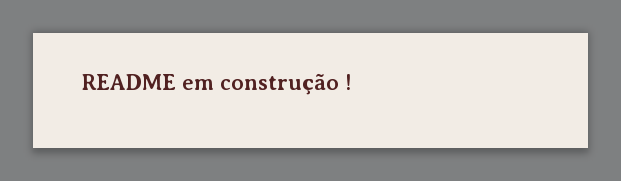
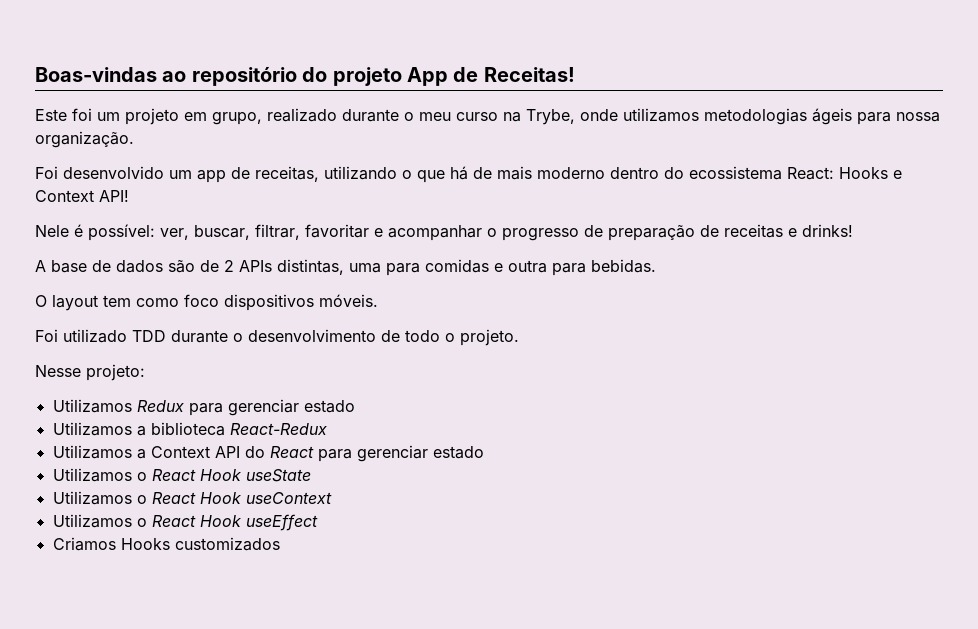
[82,73,351,95] README em construção ! -> [35,66,575,86] [35,108,940,125] [35,131,134,148] [35,166,902,183] [35,190,129,202] [35,224,853,241] [35,259,656,276] [35,294,378,311] [35,329,519,346] [35,364,145,381] [52,399,355,416] [52,422,327,436] [52,445,484,462] [52,468,311,482] [52,491,332,505] [52,514,318,531] [52,537,280,551] Boas-vindas ao repositório do projeto App de Receitas! // Este foi um projeto em grupo, realizado durante o meu curso na Trybe, onde utilizamos metodologias ágeis para nossa organização. // Foi desenvolvido um app de receitas, utilizando o que há de mais moderno dentro do ecossistema React: Hooks e Context API! // Nele é possível: ver, buscar, filtrar, favoritar e acompanhar o progresso de preparação de receitas e drinks! // A base de dados são de 2 APIs distintas, uma para comidas e outra para bebidas. // O layout tem como foco dispositivos móveis. // Foi utilizado TDD durante o desenvolvimento de todo o projeto. // Nesse projeto: // Utilizamos Redux para gerenciar estado // Utilizamos a biblioteca React-Redux // Utilizamos a Context API do React para gerenciar estado // Utilizamos o React Hook useState // Utilizamos o React Hook useContext // Utilizamos o React Hook useEffect // Criamos Hooks customizados

